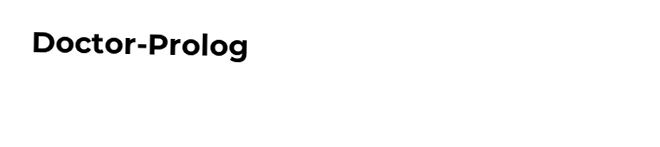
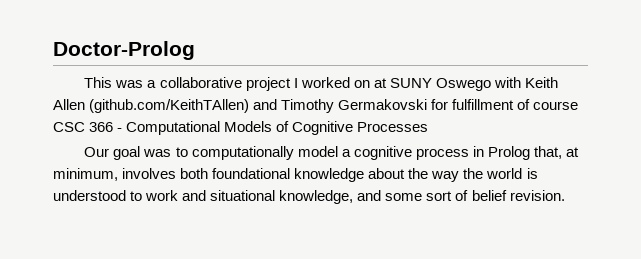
(249, 46) none -> [84,77,558,91] [53,99,579,113] [53,121,429,135] [84,146,579,160] [53,168,538,182] [53,190,565,204] // This was a collaborative project I worked on at SUNY Oswego with Keith Allen (github.com/KeithTAllen) and Timothy Germakovski for fulfillment of course CSC 366 - Computational Models of Cognitive Processes // Our goal was to computationally model a cognitive process in Prolog that, at minimum, involves both foundational knowledge about the way the world is understood to work and situational knowledge, and some sort of belief revision.

